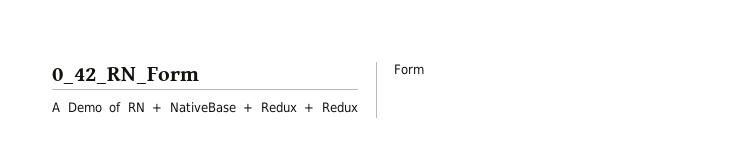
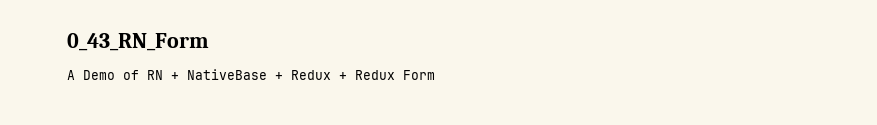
[52,67,199,84] 0_42_RN_Form -> [67,33,209,51] 0_43_RN_Form

